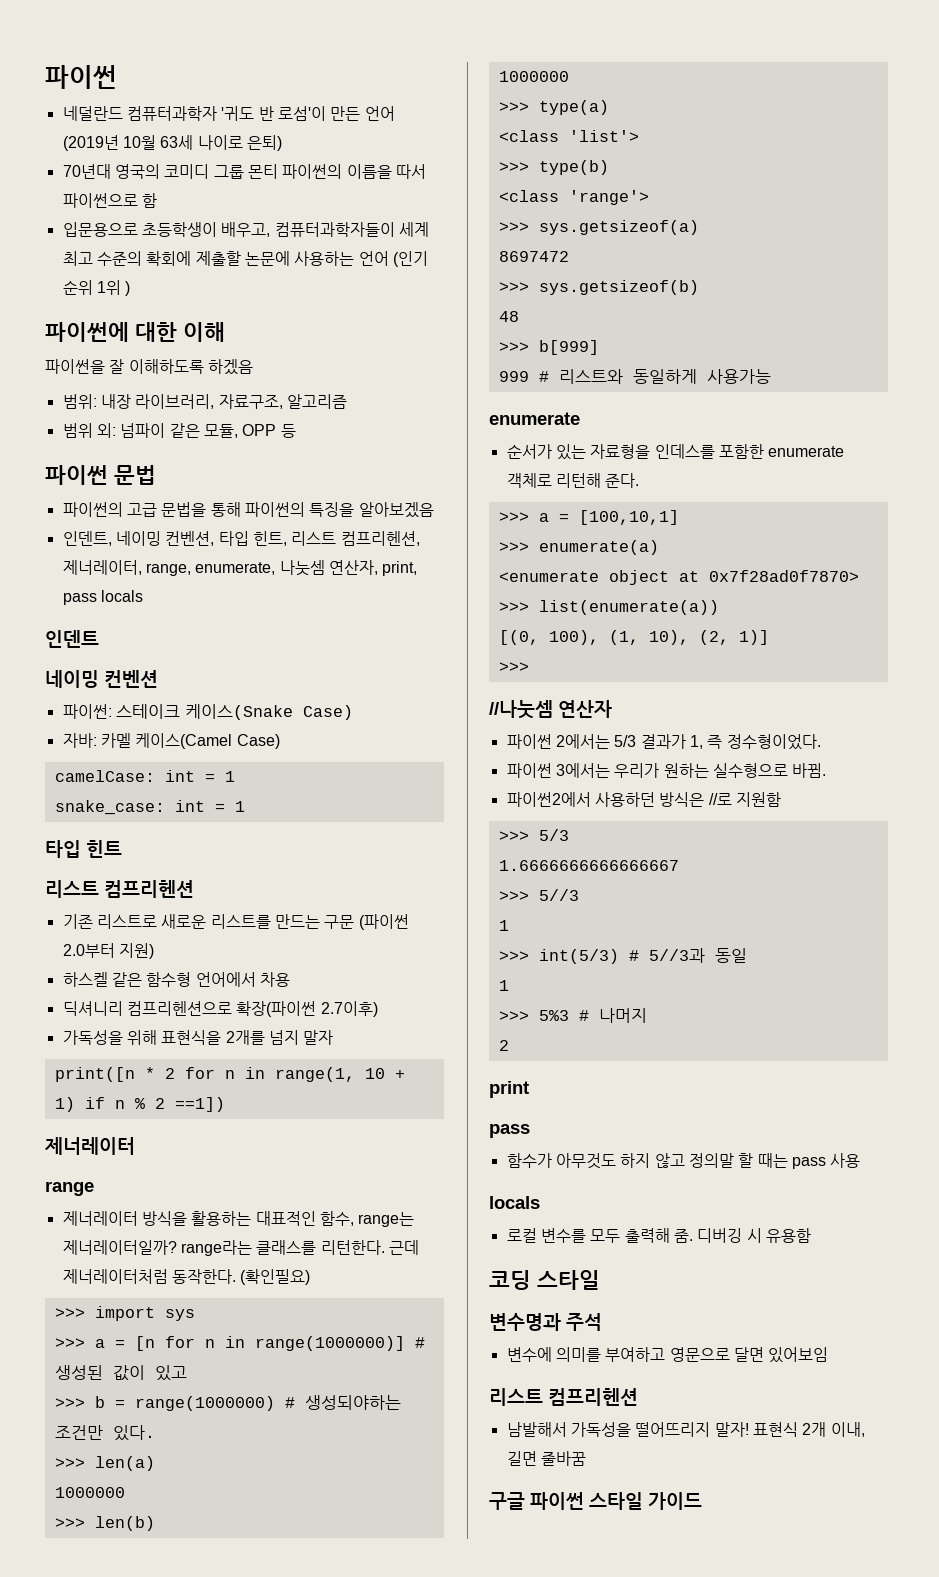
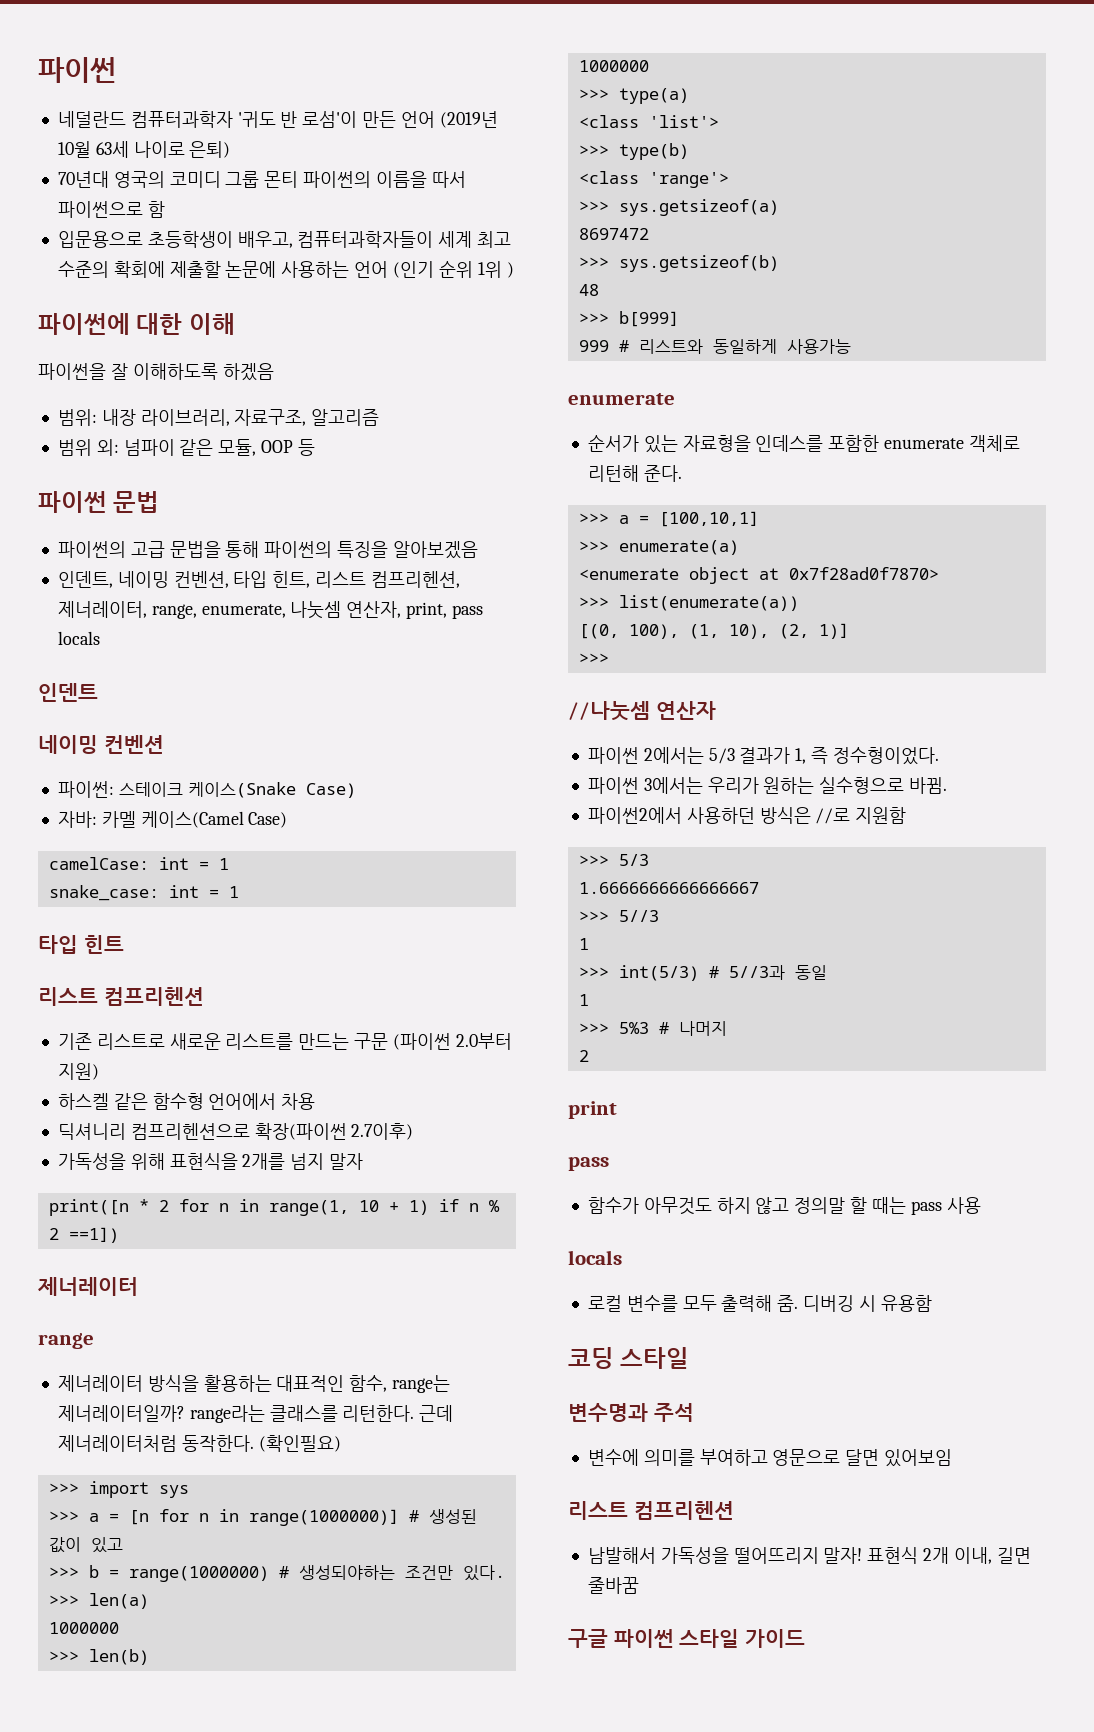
[242,424,277,436] OPP -> [261,440,294,453] OOP

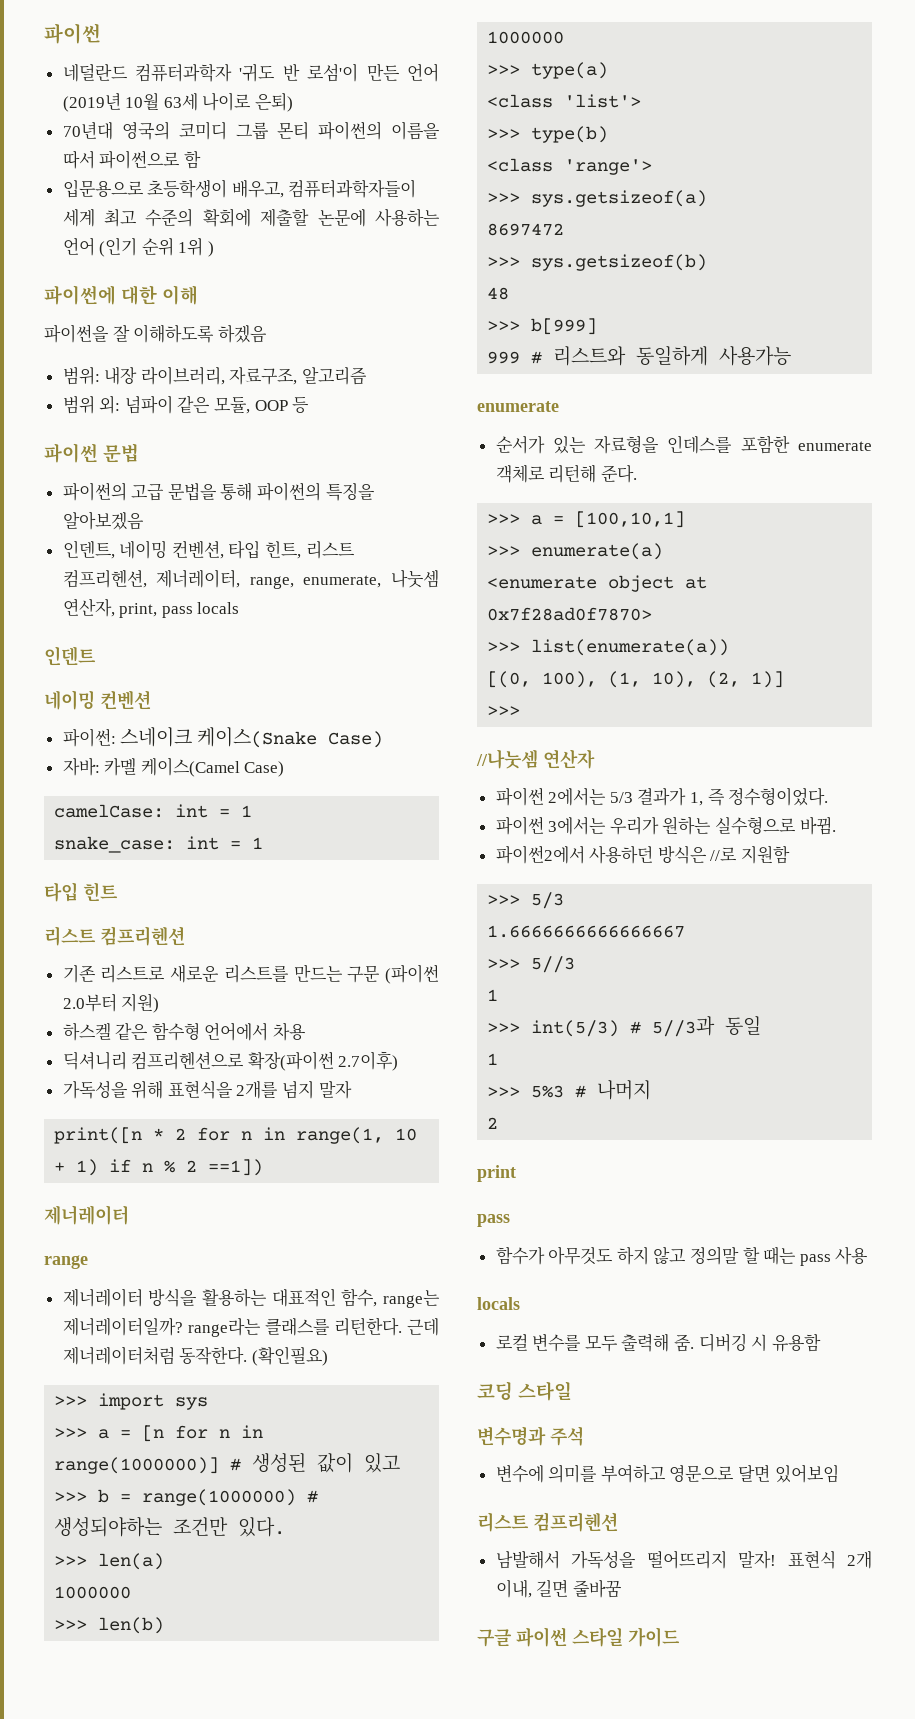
[118,782,183,797] 스테이크 -> [120,727,193,747] 스네이크

